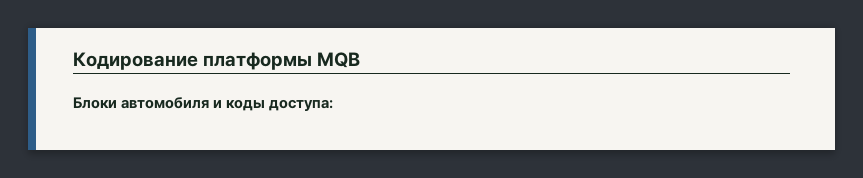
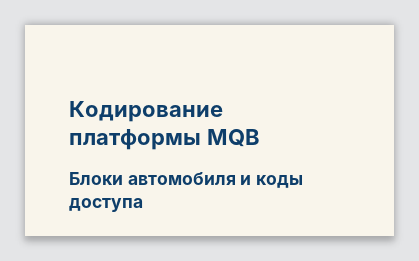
[269,99,334,111] доступа: -> [69,198,143,212] доступа

